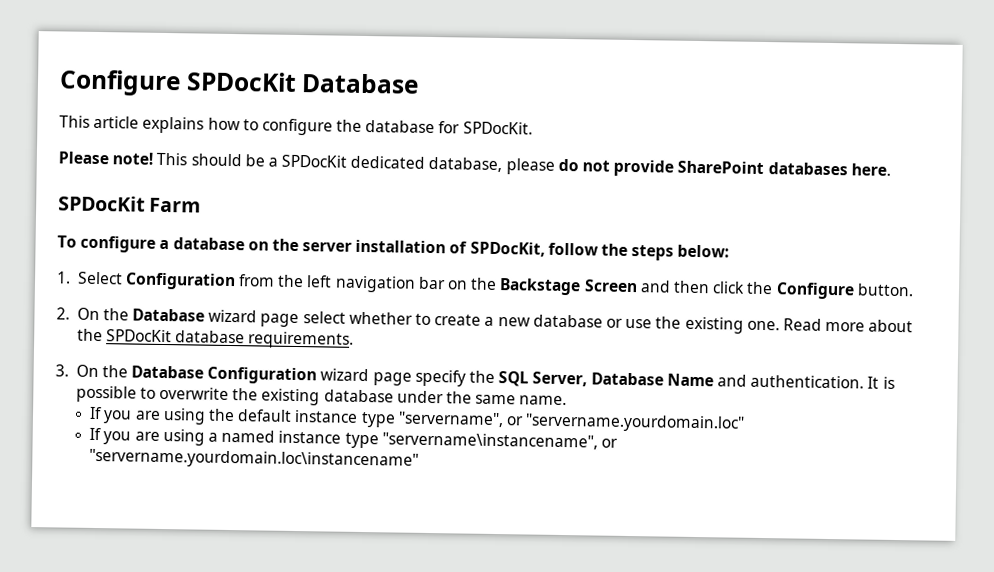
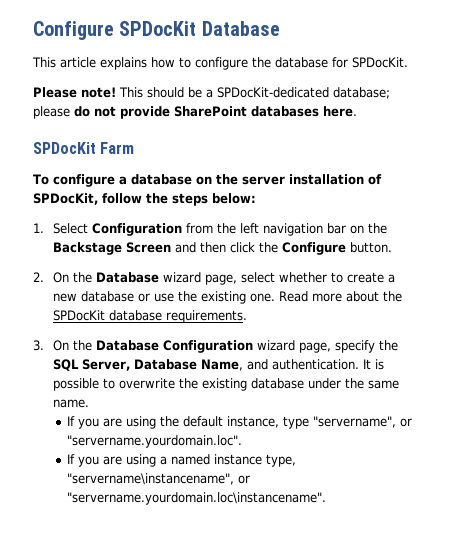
[281,154,503,173] SPDocKit dedicated database, -> [217,87,390,99] SPDocKit-dedicated database;
[260,313,300,328] page -> [205,274,238,285] page,
[372,372,412,386] page -> [299,342,332,353] page,
[666,373,714,387] Name -> [201,359,244,371] Name,
[294,409,359,423] instance -> [227,416,280,428] instance,
[525,413,746,433] "servername.yourdomain.loc" -> [67,435,243,448] "servername.yourdomain.loc".
[344,432,379,449] type -> [266,454,297,467] type,
[89,448,420,470] "servername.yourdomain.loc\instancename" -> [67,492,327,505] "servername.yourdomain.loc\instancename".

